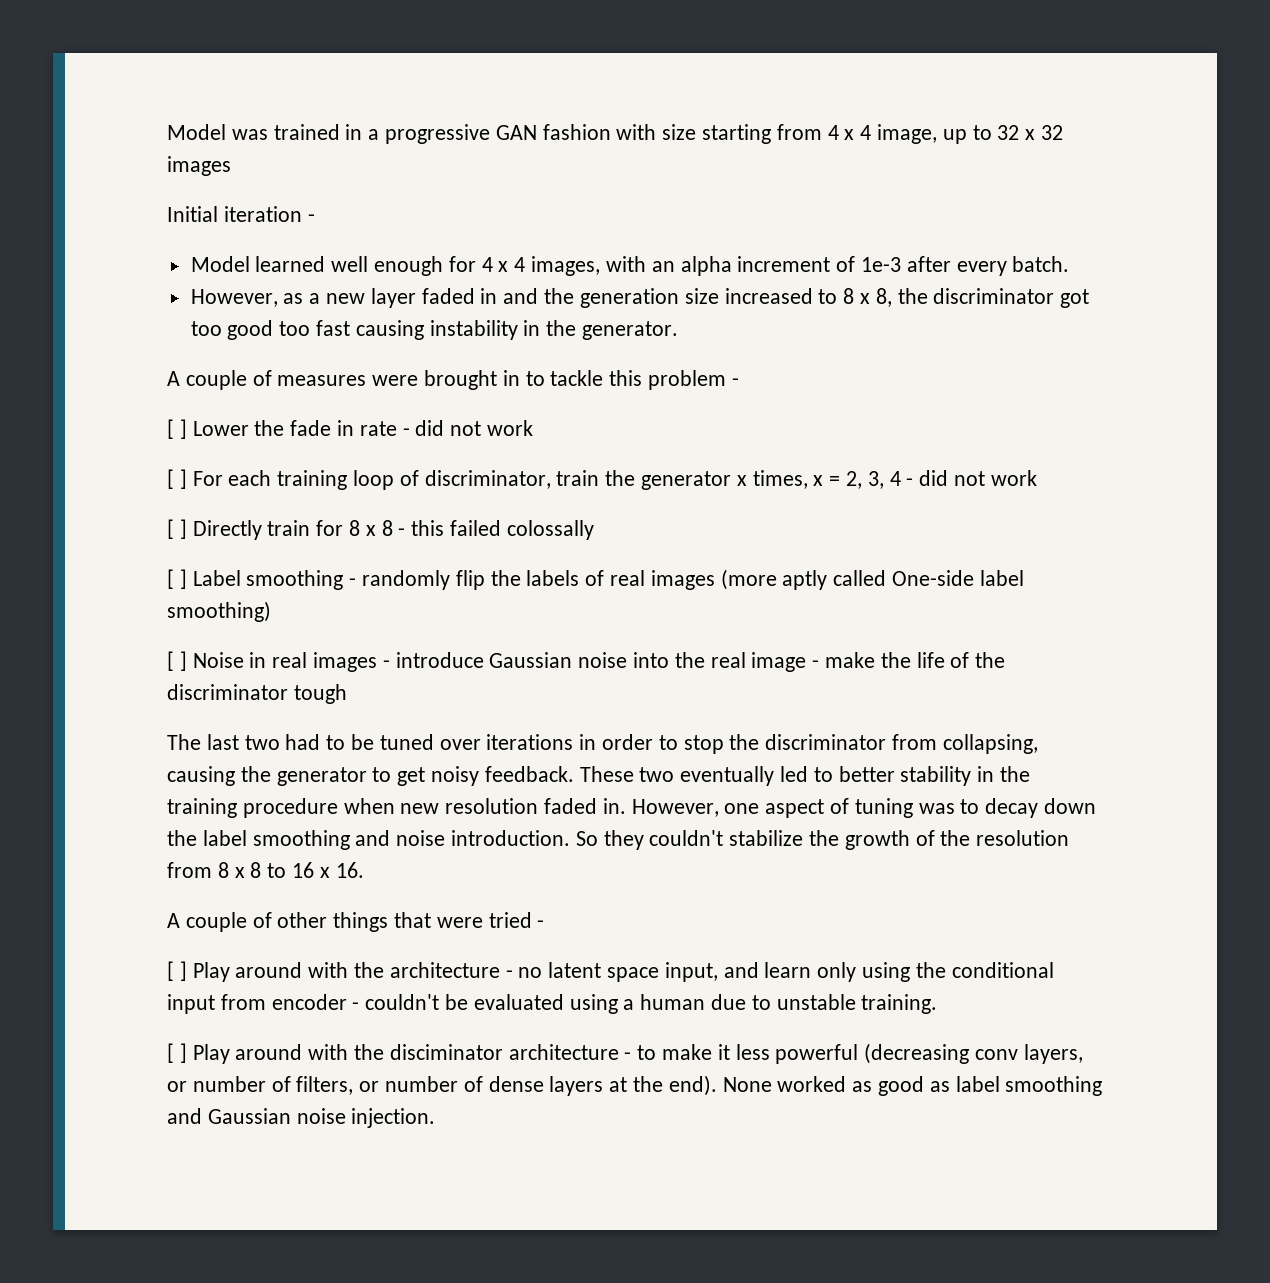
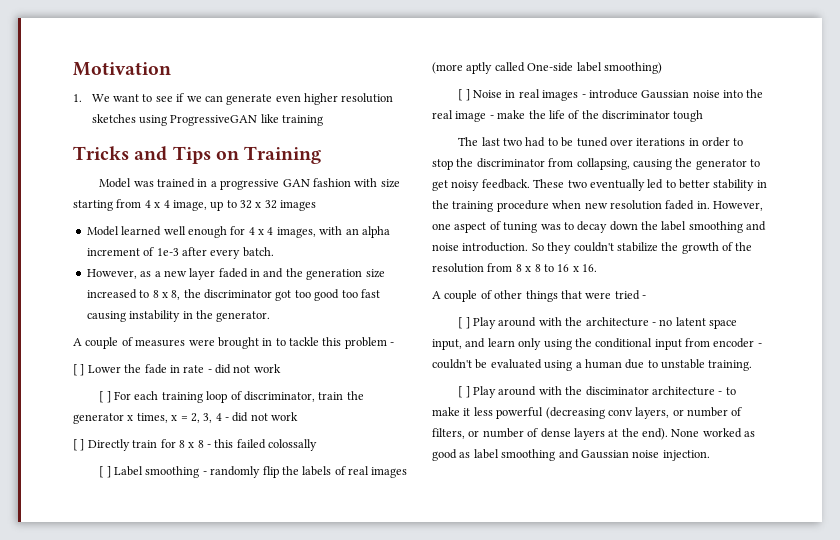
(167, 132) none -> [73,62,171,76] [73,93,394,105] [91,114,324,126] [73,146,322,164] Motivation // 1. We want to see if we can generate even higher resolution sketches using ProgressiveGAN like training // Tricks and Tips on Training //
[167,206,315,222] // Initial iteration - -> (317, 205) none

